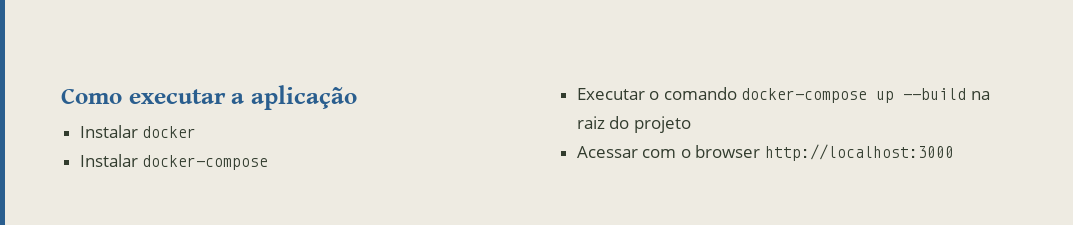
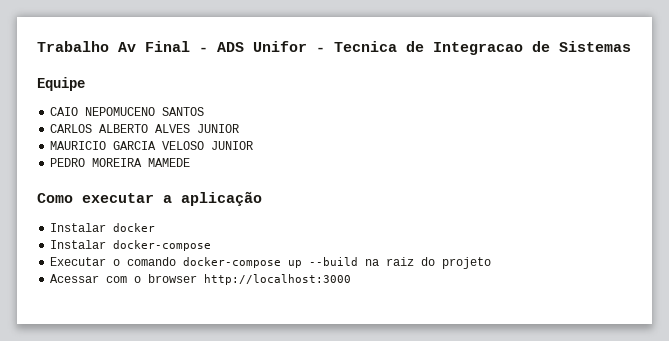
(61, 96) none -> [37,41,631,55] [37,77,85,91] [50,107,205,116] [50,124,240,133] [50,141,254,150] [50,158,191,167] Trabalho Av Final - ADS Unifor - Tecnica de Integracao de Sistemas // Equipe // CAIO NEPOMUCENO SANTOS // CARLOS ALBERTO ALVES JUNIOR // MAURICIO GARCIA VELOSO JUNIOR // PEDRO MOREIRA MAMEDE //

